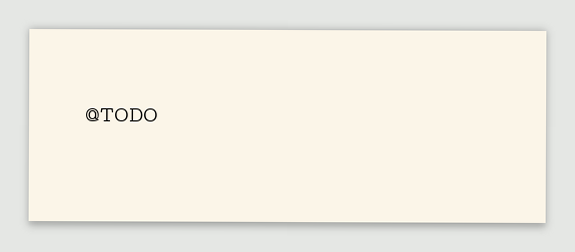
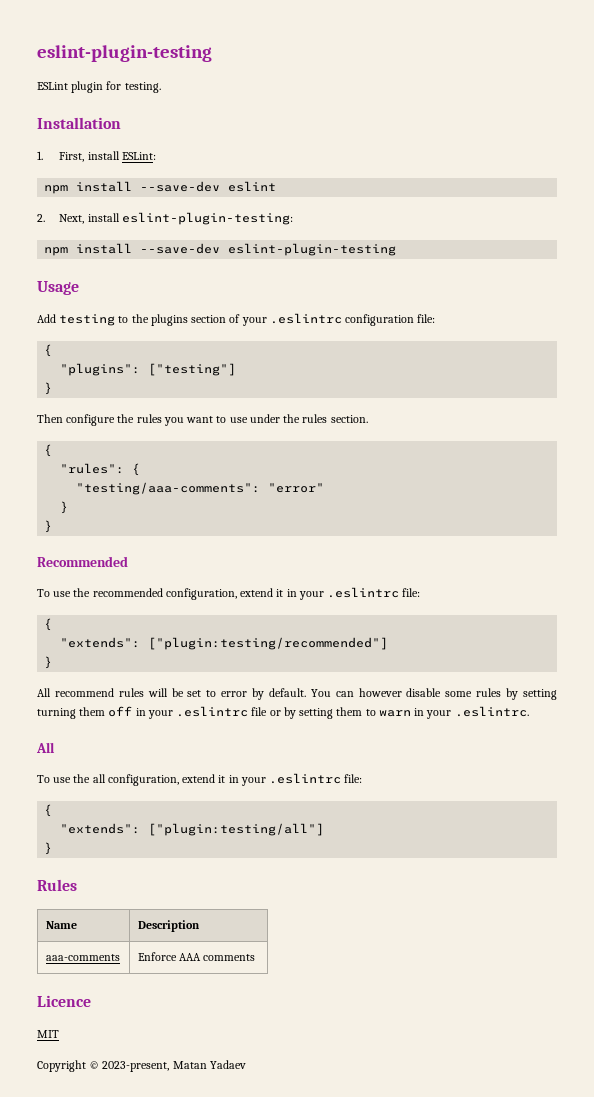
[85,108,159,122] @TODO -> [37,45,212,62] [37,81,161,93] [37,117,121,129] [37,151,156,162] [44,181,277,194] [37,212,293,225] [44,243,397,256] [37,281,79,295] [37,313,436,326] [44,344,53,357] [60,363,237,376] [44,382,53,395] [37,414,368,426] [44,444,53,457] [60,463,141,476] [76,482,325,495] [60,501,69,514] [44,520,53,533] [37,556,128,567] [37,587,421,600] [44,618,53,631] [60,637,389,650] [44,656,53,669] [37,688,557,700] [37,706,529,719] [36,742,55,753] [37,773,363,786] [44,804,53,817] [60,823,325,836] [44,842,53,855] [37,879,77,891] [45,921,77,929] [137,920,200,932] [45,954,120,961] [137,952,256,961] [37,995,91,1007] [37,1030,59,1038] [37,1060,246,1072] eslint-plugin-testing // ESLint plugin for testing. // Installation // 1. First, install ESLint: // npm install --save-dev eslint // 2. Next, install eslint-plugin-testing: // npm install --save-dev eslint-plugin-testing // Usage // Add testing to the plugins section of your .eslintrc configuration file: // { // "plugins": ["testing"] // } // Then configure the rules you want to use under the rules section. // { // "rules": { // "testing/aaa-comments": "error" // } // } // Recommended // To use the recommended configuration, extend it in your .eslintrc file: // { // "extends": ["plugin:testing/recommended"] // } // All recommend rules will be set to error by default. You can however disable some rules by setting turning them off in your .eslintrc file or by setting them to warn in your .eslintrc. // All // To use the all configuration, extend it in your .eslintrc file: // { // "extends": ["plugin:testing/all"] // } // Rules // Name | Description // aaa-comments | Enforce AAA comments // Licence // MIT // Copyright © 2023-present, Matan Yadaev

